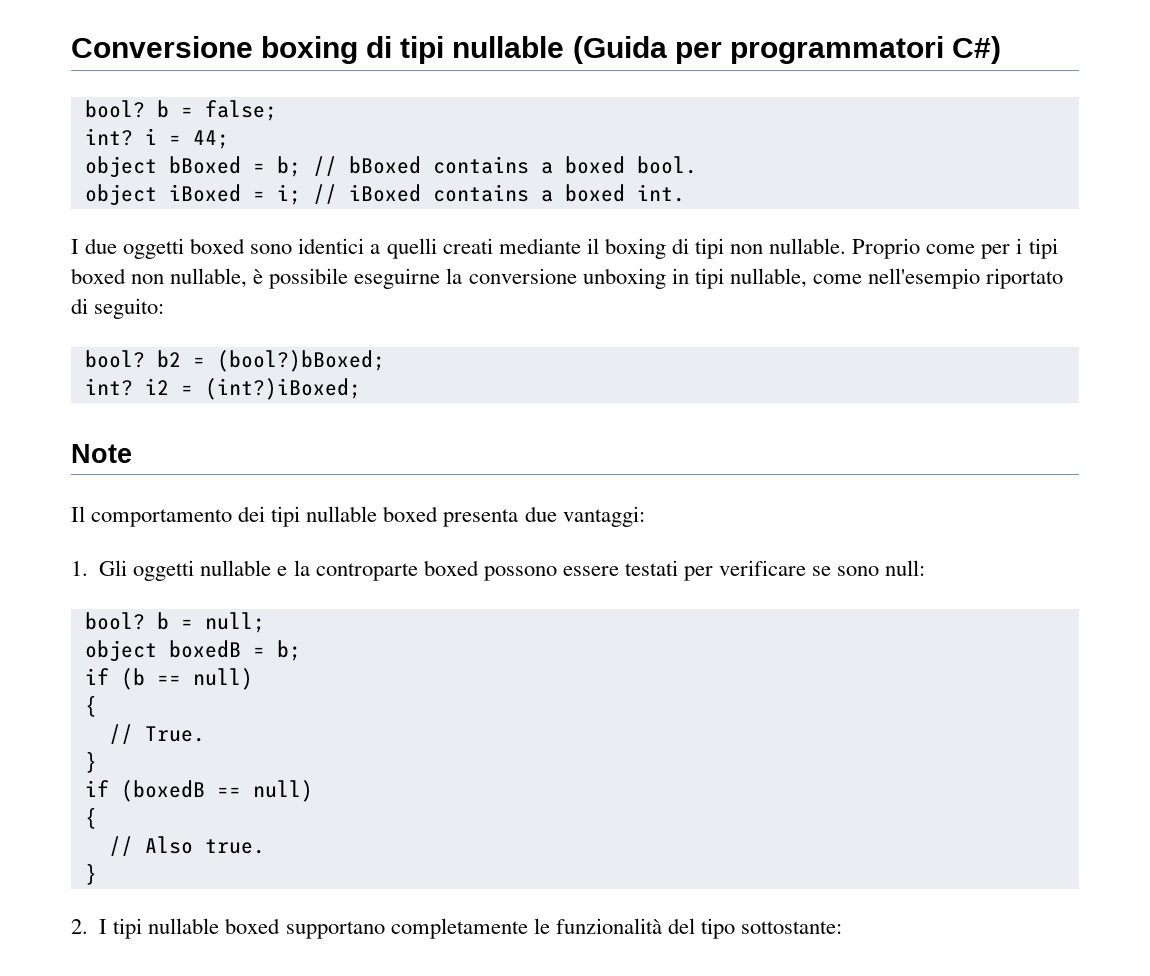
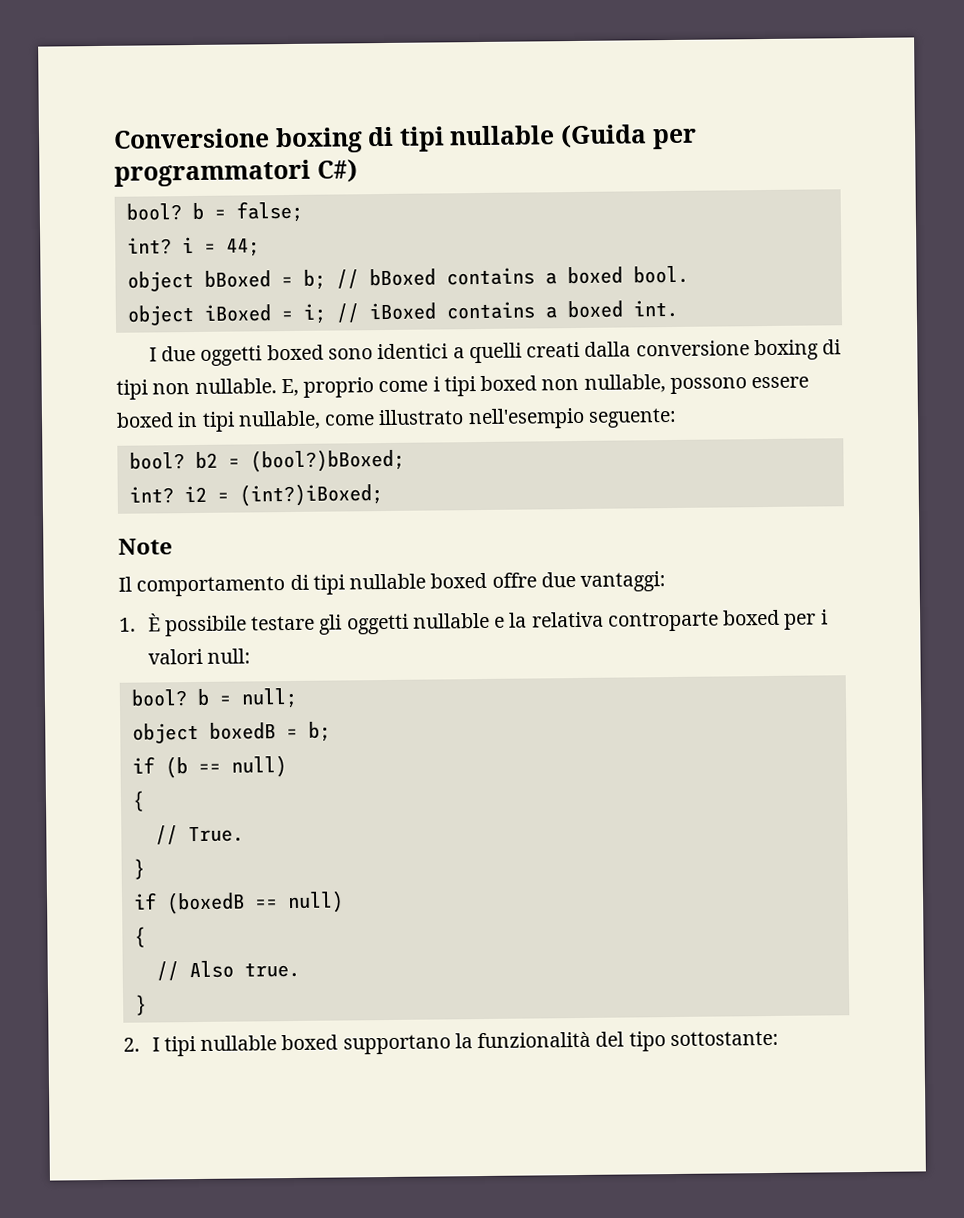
[498,238,599,254] mediante il -> [584,340,750,357] dalla conversione
[852,238,1011,259] Proprio come per -> [280,377,429,398] E, proprio come
[253,268,1064,289] [71,298,165,319] è possibile eseguirne la conversione unboxing in tipi nullable, come nell'esempio riportato di seguito: -> [669,376,810,395] [116,407,677,432] possono essere boxed in tipi nullable, come illustrato nell'esempio seguente:
[238,506,519,527] dei tipi nullable boxed presenta -> [289,572,537,595] di tipi nullable boxed offre
[99,560,128,576] Gli -> [147,613,343,637] È possibile testare gli
(310, 568) none -> [531,611,604,628] relativa
[483,560,880,581] possono essere testati per verificare se sono -> [784,609,828,630] [147,648,203,665] per i valori
[390,918,550,939] completamente le -> [454,1033,473,1049] la

